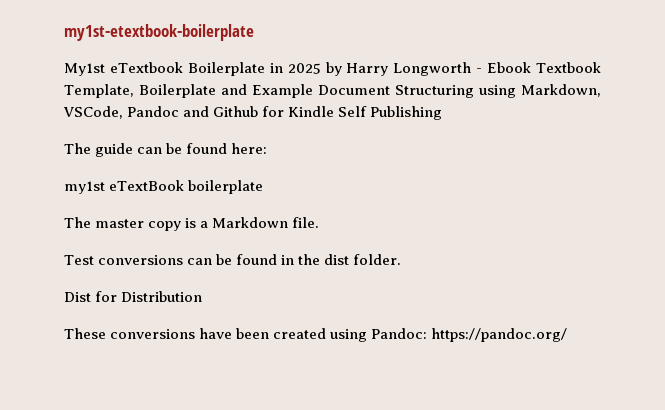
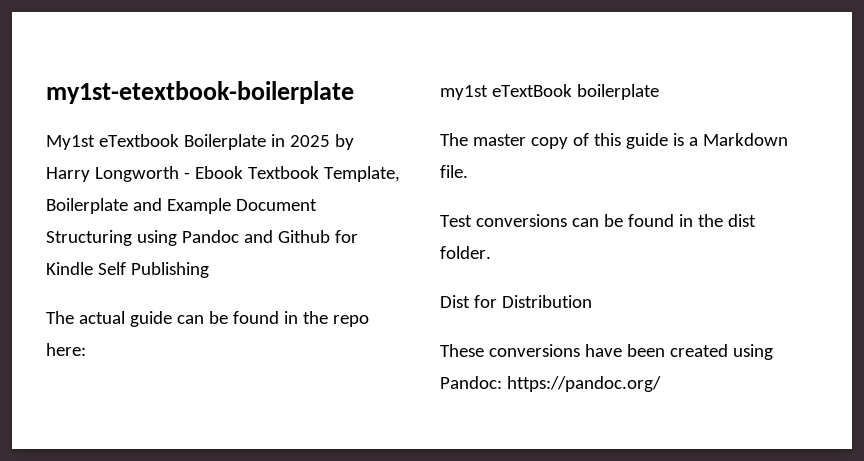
[521,84,601,97] [63,106,123,119] Markdown, VSCode, -> (177, 238) none
(91, 148) none -> [78,311,125,324] actual
(228, 148) none -> [283,311,369,327] in the repo
(182, 226) none -> [572,133,668,149] of this guide

